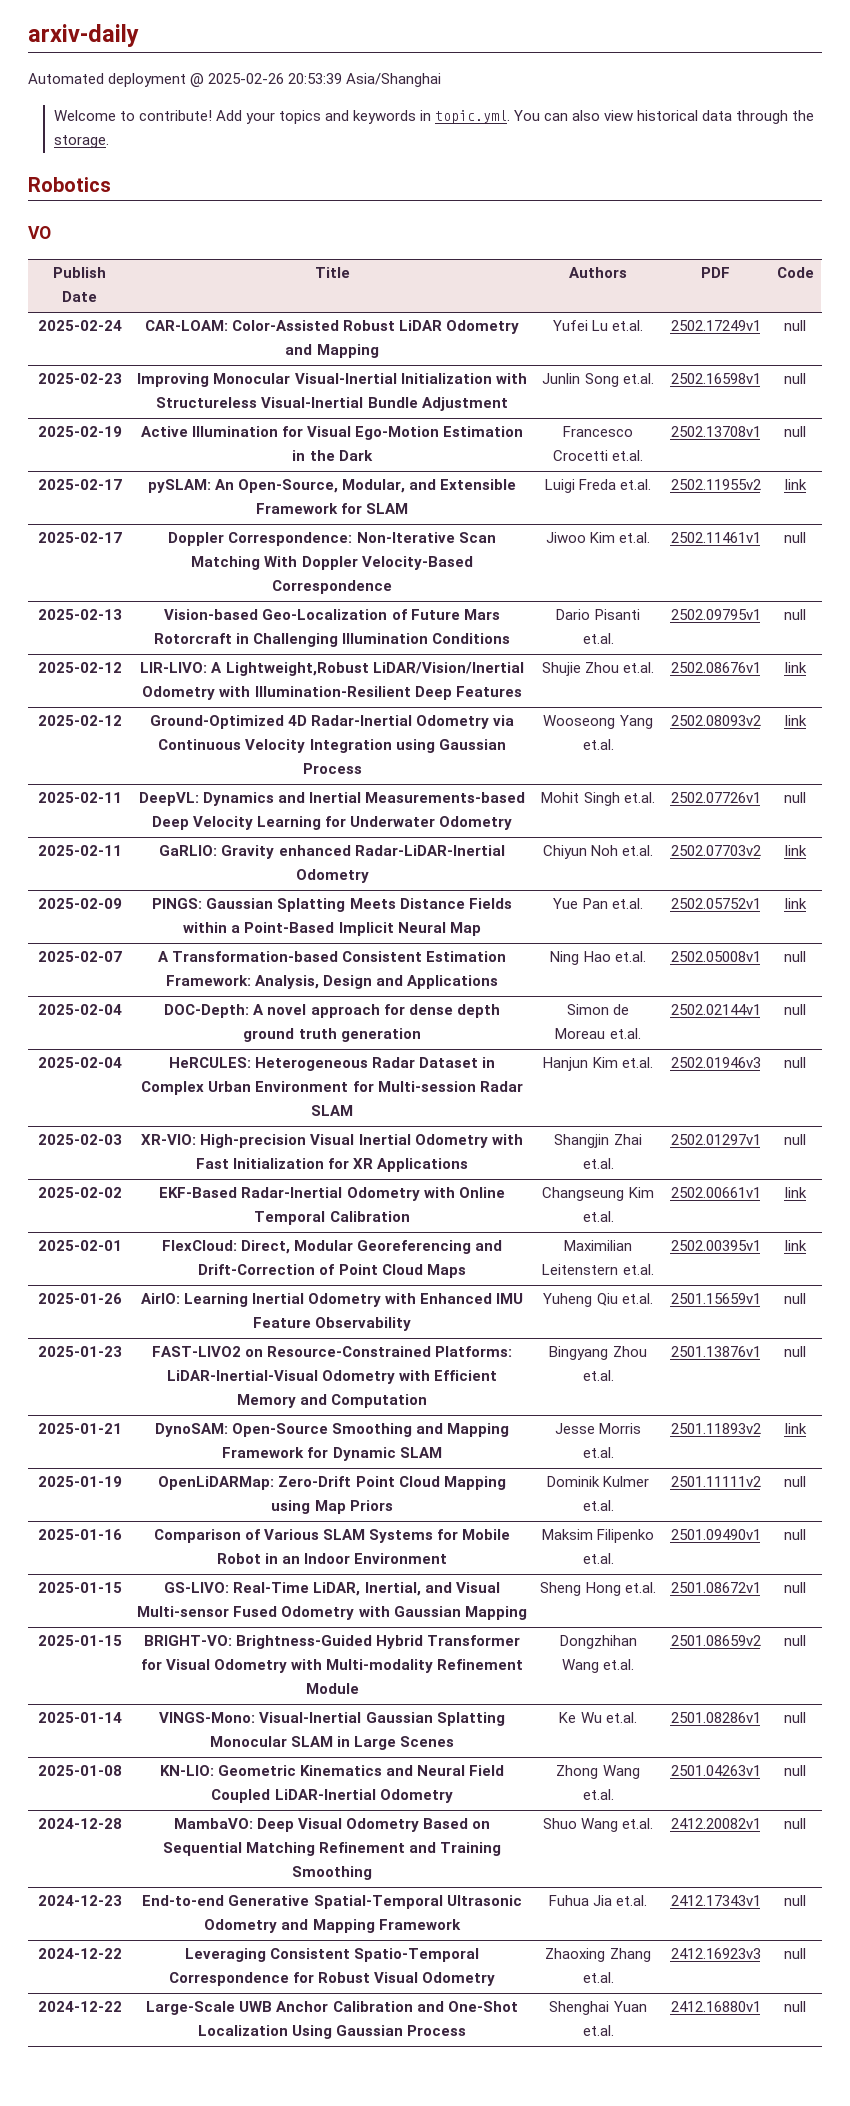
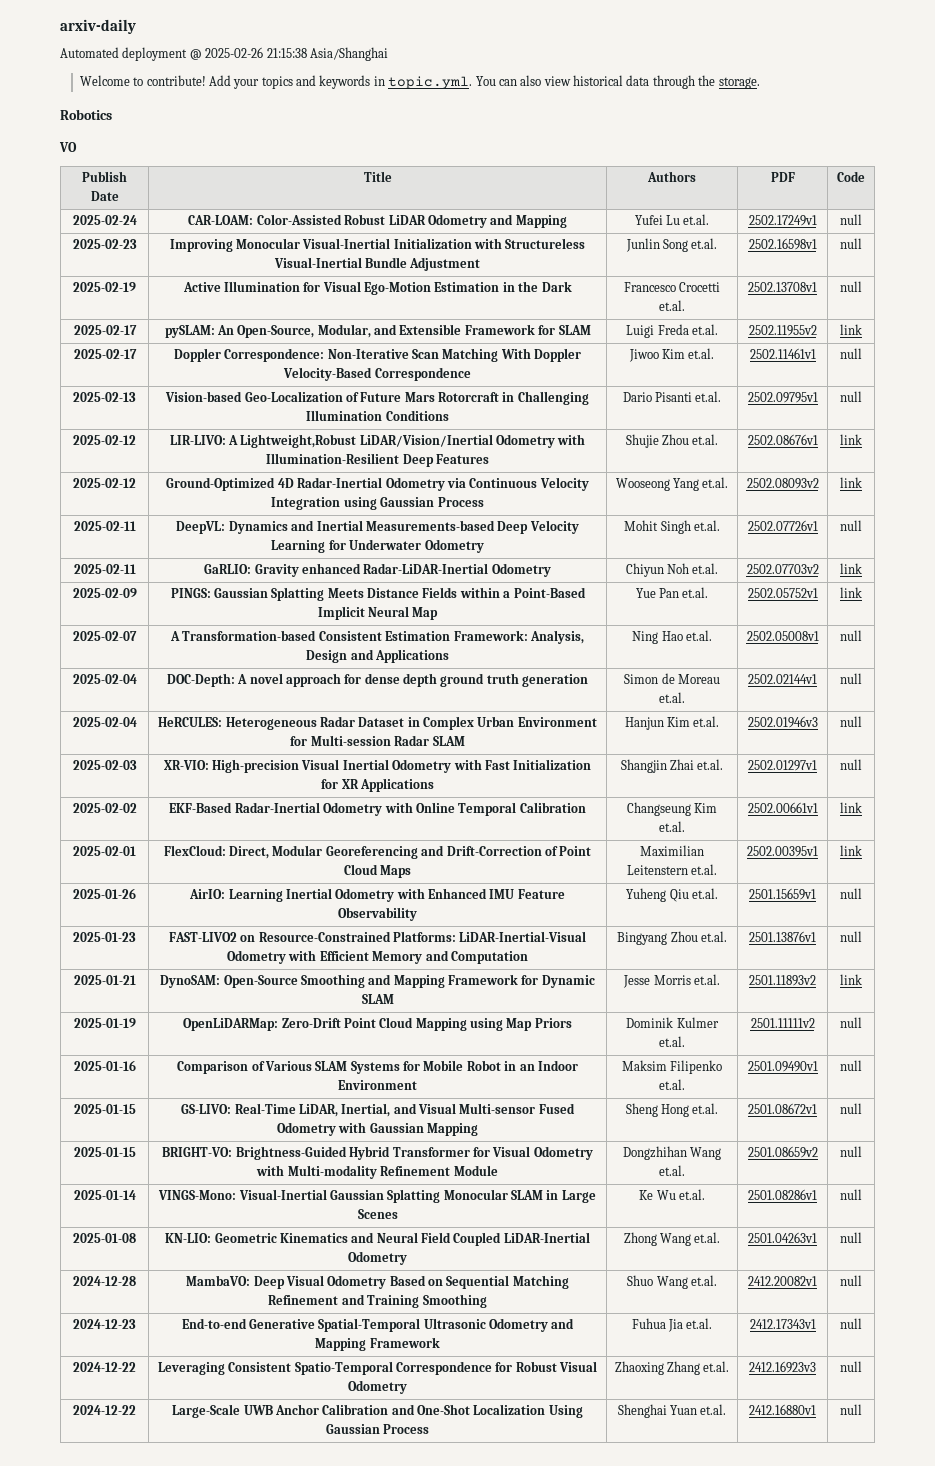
[288,73,343,84] 20:53:39 -> [266,48,307,58] 21:15:38

